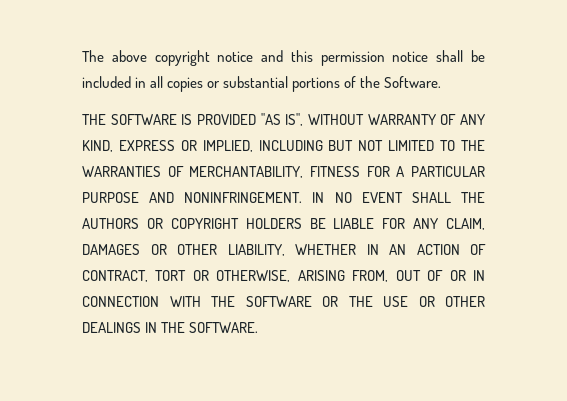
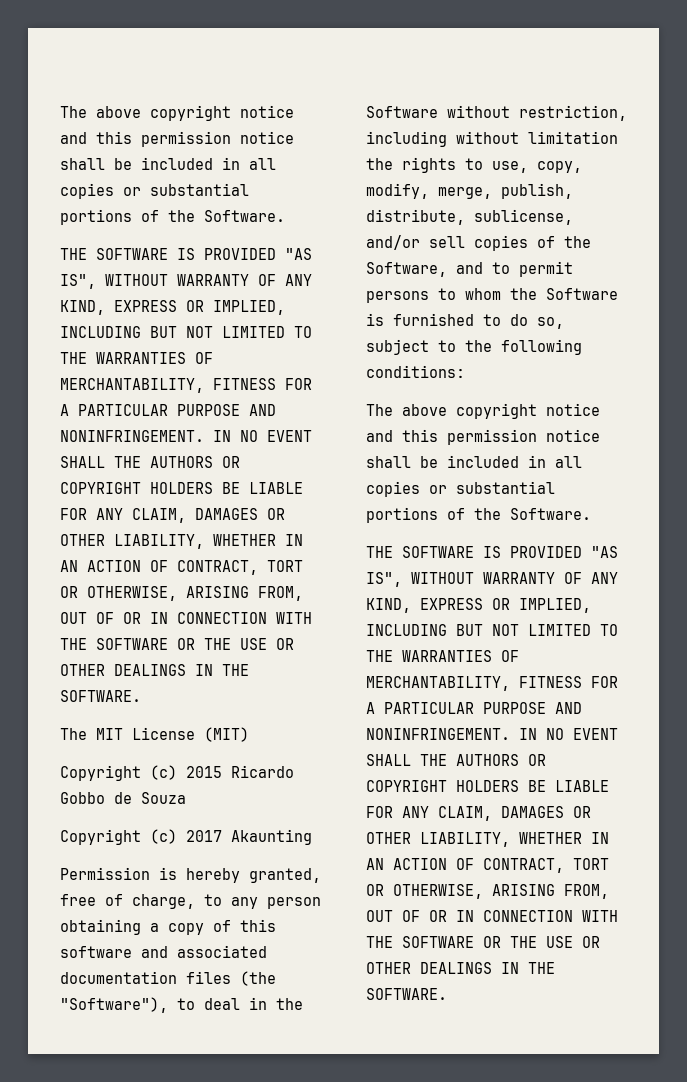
(259, 327) none -> [60,727,249,742] [60,765,294,781] [60,792,186,804] [60,829,312,845] [60,867,321,883] [60,894,321,909] [60,919,276,935] [60,945,267,958] [60,971,276,986] [60,997,303,1013] [366,105,627,121] [366,131,618,147] [366,157,582,173] [366,183,573,199] [366,209,573,225] [366,235,591,251] [366,261,573,277] [366,288,618,303] [366,313,564,329] [366,339,582,355] [366,365,465,378] [366,403,600,419] [366,429,600,445] [366,455,582,468] [366,481,555,497] [366,507,591,523] [366,546,618,558] [366,572,618,587] [366,598,591,613] [366,624,618,636] [366,650,519,662] [366,676,618,691] [366,702,582,714] [366,728,618,740] [366,754,546,766] [366,780,609,792] [366,806,591,821] [366,832,609,847] [366,858,609,873] [366,884,609,899] [366,910,618,922] [366,936,600,948] [366,962,555,974] [366,988,447,1000] // The MIT License (MIT) // Copyright (c) 2015 Ricardo Gobbo de Souza // Copyright (c) 2017 Akaunting // Permission is hereby granted, free of charge, to any person obtaining a copy of this software and associated documentation files (the "Software"), to deal in the Software without restriction, including without limitation the rights to use, copy, modify, merge, publish, distribute, sublicense, and/or sell copies of the Software, and to permit persons to whom the Software is furnished to do so, subject to the following conditions: // The above copyright notice and this permission notice shall be included in all copies or substantial portions of the Software. // THE SOFTWARE IS PROVIDED "AS IS", WITHOUT WARRANTY OF ANY KIND, EXPRESS OR IMPLIED, INCLUDING BUT NOT LIMITED TO THE WARRANTIES OF MERCHANTABILITY, FITNESS FOR A PARTICULAR PURPOSE AND NONINFRINGEMENT. IN NO EVENT SHALL THE AUTHORS OR COPYRIGHT HOLDERS BE LIABLE FOR ANY CLAIM, DAMAGES OR OTHER LIABILITY, WHETHER IN AN ACTION OF CONTRACT, TORT OR OTHERWISE, ARISING FROM, OUT OF OR IN CONNECTION WITH THE SOFTWARE OR THE USE OR OTHER DEALINGS IN THE SOFTWARE.

